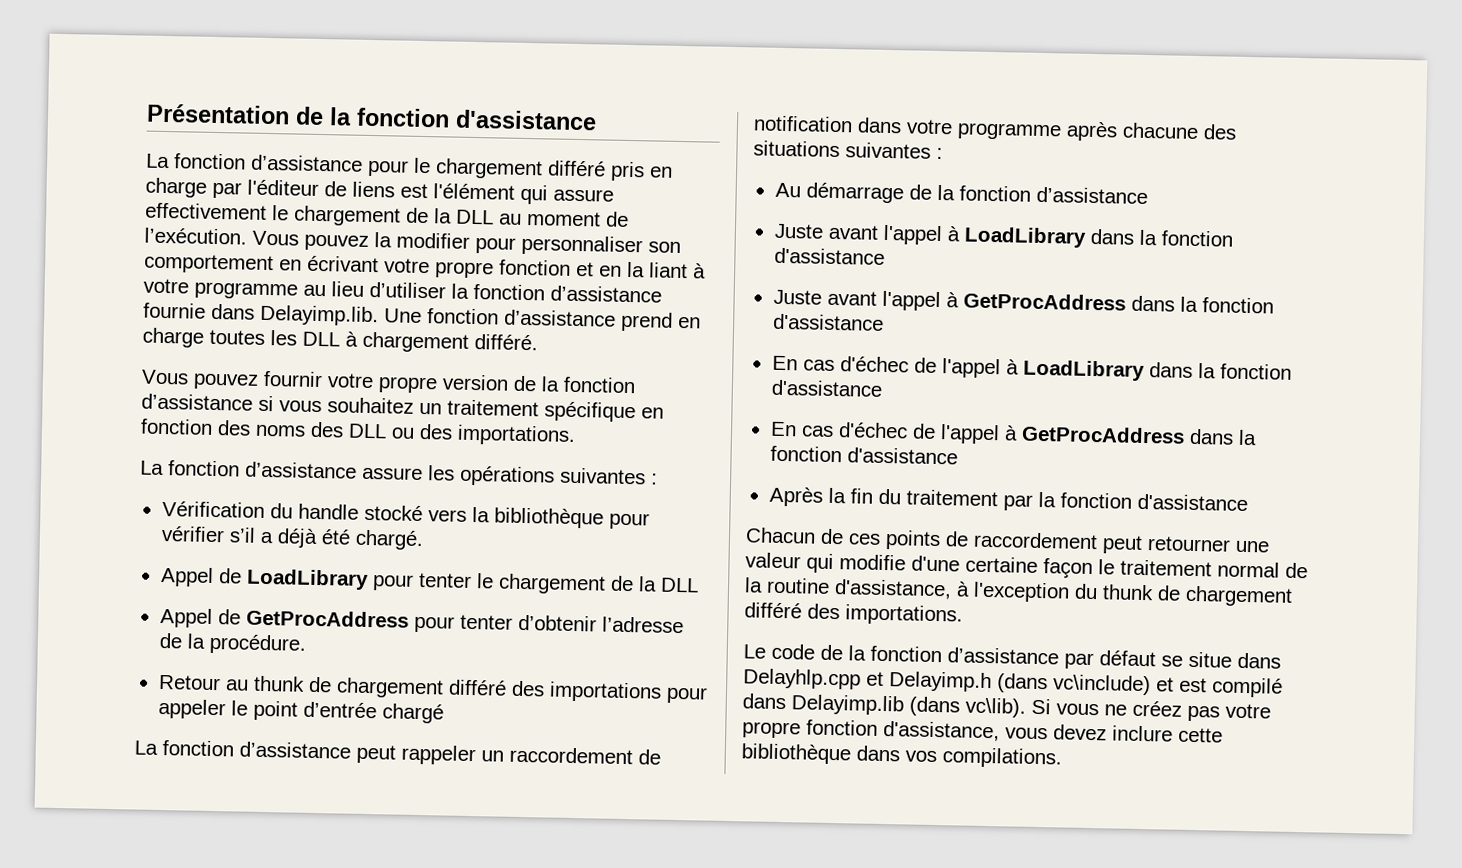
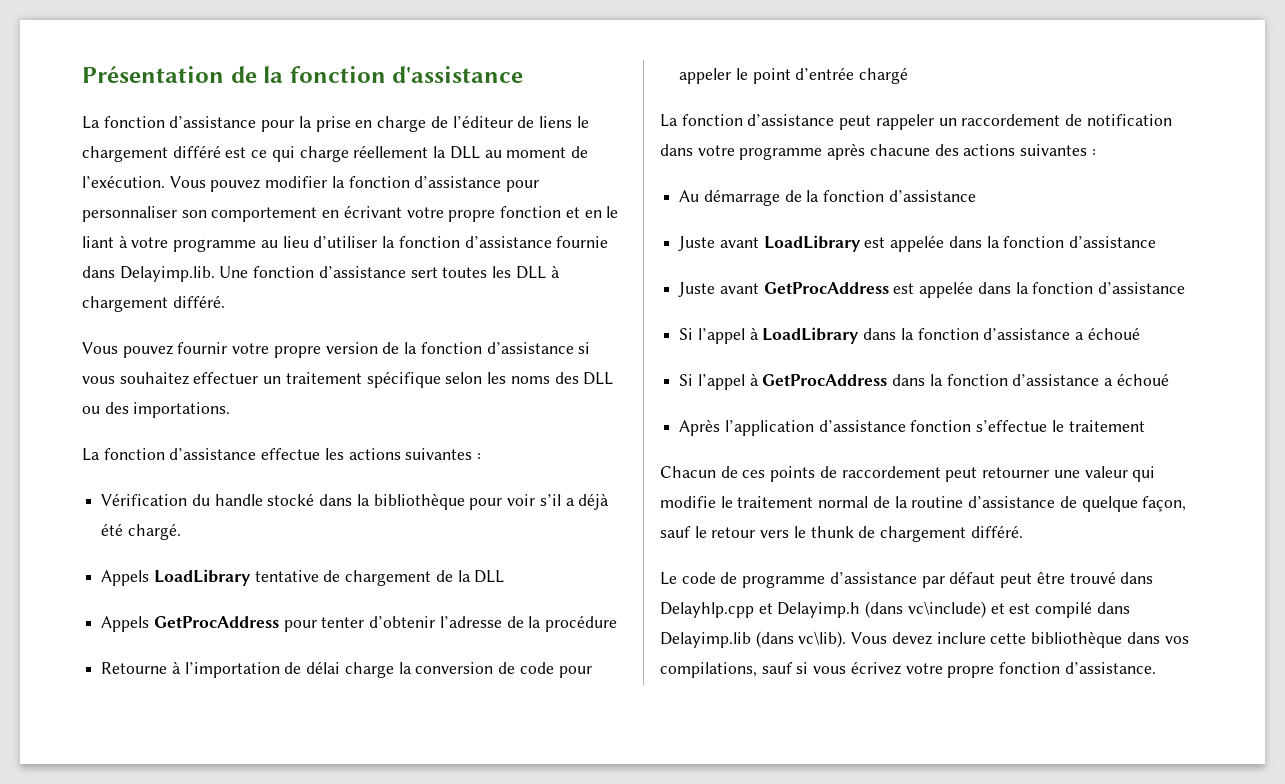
[414,157,673,182] [145,177,614,205] [145,202,429,227] le chargement différé pris en charge par l'éditeur de liens est l'élément qui assure effectivement le chargement de -> [298,115,589,132] [82,145,429,162] la prise en charge de l’éditeur de liens le chargement différé est ce qui charge réellement
[374,232,470,249] la modifier -> [265,176,502,188] modifier la fonction d’assistance
[627,261,645,278] la -> [606,206,619,218] le
[620,311,701,332] [142,327,204,348] prend en charge -> [410,267,438,278] sert
(414, 405) none -> [193,372,259,384] effectuer
[641,407,664,419] [140,418,251,436] en fonction des -> [445,372,507,384] selon les
[362,465,555,487] assure les opérations -> [261,448,401,460] effectue les actions
[427,509,467,522] vers -> [319,494,353,506] dans
[160,525,225,543] vérifier -> [507,494,536,506] voir
[159,566,494,591] Appel de LoadLibrary pour tenter le -> [101,569,341,586] Appels LoadLibrary tentative de
[159,607,241,628] Appel de -> [101,616,150,632] Appels
[208,633,307,655] [157,674,662,703] procédure. // Retour au thunk de chargement différé des importations -> [545,615,618,632] [101,661,554,678] procédure // Retourne à l’importation de délai charge la conversion de code
[753,140,840,158] situations -> [963,144,1016,156] actions
[882,224,1234,248] [773,247,885,265] [772,289,1274,314] [772,313,884,331] [771,355,1292,381] [770,379,883,397] [769,421,1257,446] [769,445,958,465] [768,486,1248,512] l'appel à LoadLibrary dans la fonction d'assistance // Juste avant l'appel à GetProcAddress dans la fonction d'assistance // En cas d'échec de l'appel à LoadLibrary dans la fonction d'assistance // En cas d'échec de l'appel à GetProcAddress dans la fonction d'assistance // Après la fin du traitement par la fonction d'assistance -> [763,235,1157,252] [678,281,1186,298] [679,327,1140,344] [679,373,1169,390] [679,419,1145,436] LoadLibrary est appelée dans la fonction d’assistance // Juste avant GetProcAddress est appelée dans la fonction d’assistance // Si l’appel à LoadLibrary dans la fonction d’assistance a échoué // Si l’appel à GetProcAddress dans la fonction d’assistance a échoué // Après l’application d’assistance fonction s’effectue le traitement
[911,555,1093,580] d'une certaine façon -> (716, 502) none
[834,579,1293,607] [744,602,963,626] d'assistance, à l'exception du thunk de chargement différé des importations. -> [968,496,1187,512] [660,525,1023,542] d’assistance de quelque façon, sauf le retour vers le thunk de chargement différé.
[848,645,942,663] la fonction -> [742,575,826,588] programme
[1161,651,1232,668] se situe -> [1000,571,1116,588] peut être trouvé
[1031,698,1271,722] [742,719,1048,742] Si vous ne créez pas votre propre fonction d'assistance, vous -> [851,632,888,644] Vous
[942,747,1062,769] compilations. -> [660,661,1156,678] compilations, sauf si vous écrivez votre propre fonction d’assistance.

